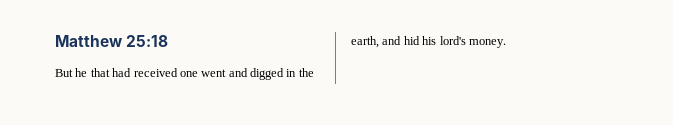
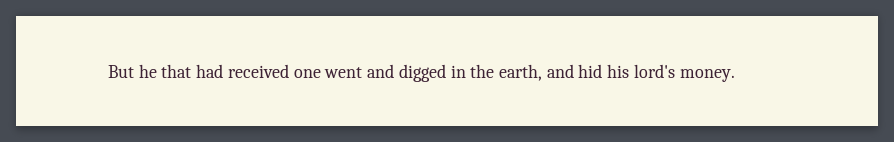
[55,35,169,47] Matthew 25:18 // -> (108, 71) none

